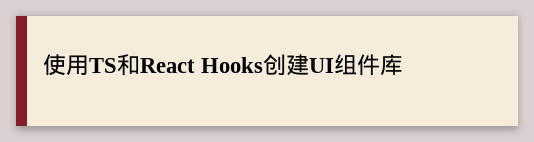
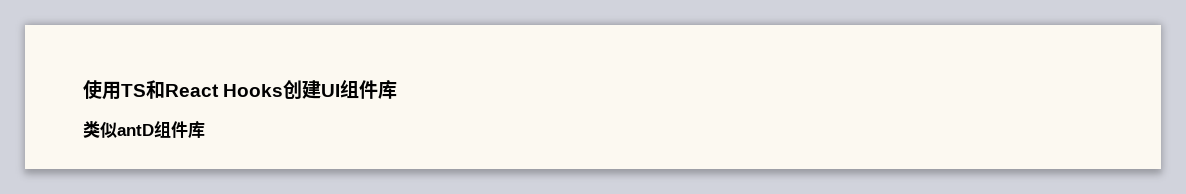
(404, 65) none -> [83,121,205,139] // 类似antD组件库

